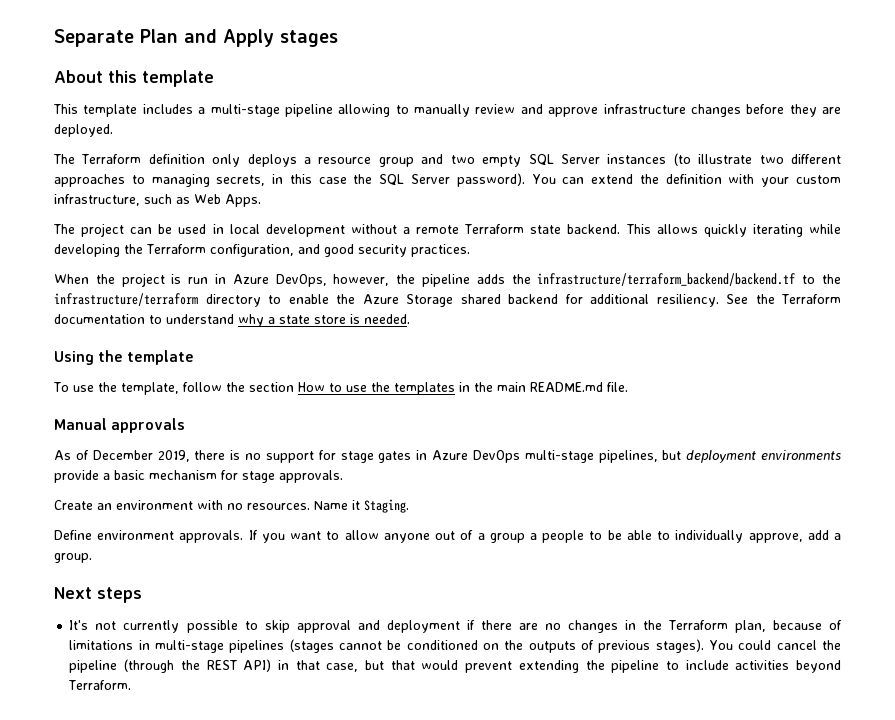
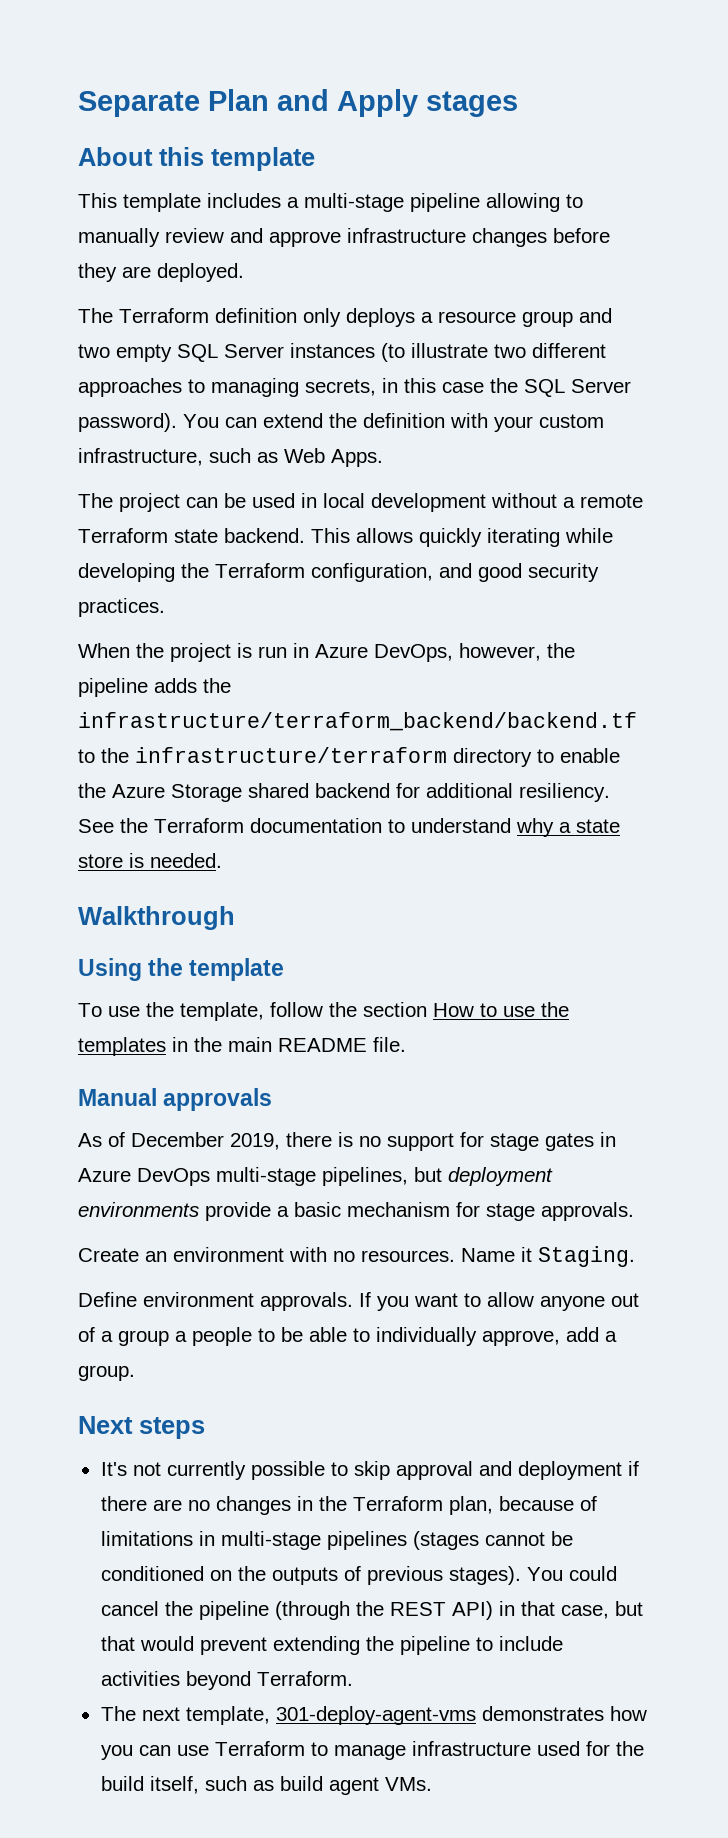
(410, 319) none -> [78,906,235,930] // Walkthrough
[529,382,603,392] README.md -> [278,1038,367,1052] README
(132, 685) none -> [100,1706,647,1725] [100,1741,644,1760] [100,1776,432,1795] // The next template, 301-deploy-agent-vms demonstrates how you can use Terraform to manage infrastructure used for the build itself, such as build agent VMs.

